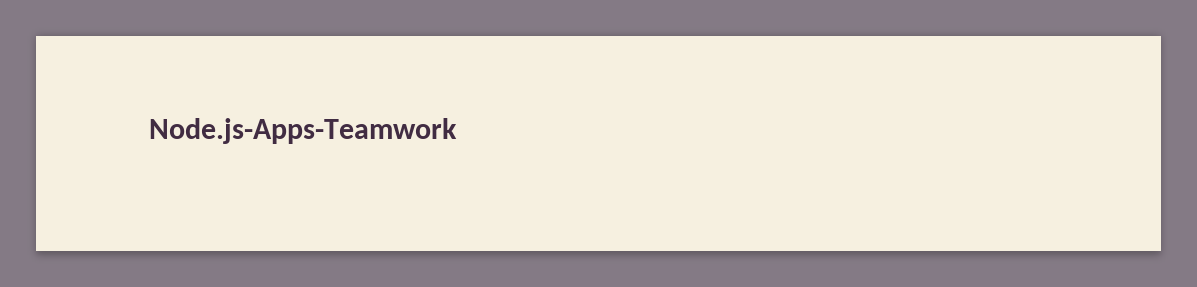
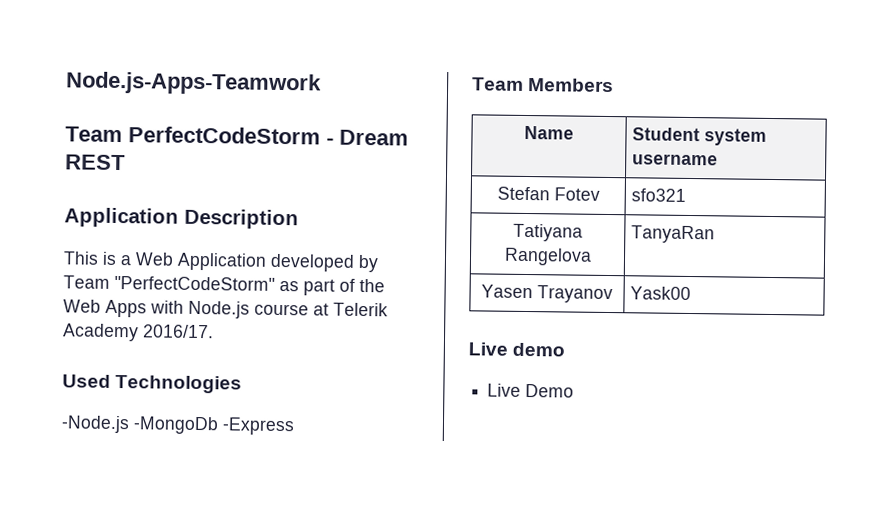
(457, 131) none -> [65,126,409,146] [65,154,126,171] [64,207,299,230] [63,251,379,273] [63,275,385,296] [63,299,388,319] [62,323,214,342] [62,374,243,394] [61,415,295,436] [472,77,615,93] [524,125,574,140] [632,127,768,146] [632,153,719,166] [496,186,600,201] [631,188,687,202] [513,223,583,242] [503,247,592,266] [631,225,716,244] [481,284,613,304] [630,286,692,301] [468,342,566,357] [487,383,575,398] // Team PerfectCodeStorm - Dream REST // Application Description // This is a Web Application developed by Team "PerfectCodeStorm" as part of the Web Apps with Node.js course at Telerik Academy 2016/17. // Used Technologies // -Node.js -MongoDb -Express // Team Members // Name | Student system username // Stefan Fotev | sfo321 // Tatiyana Rangelova | TanyaRan // Yasen Trayanov | Yask00 // Live demo // Live Demo

